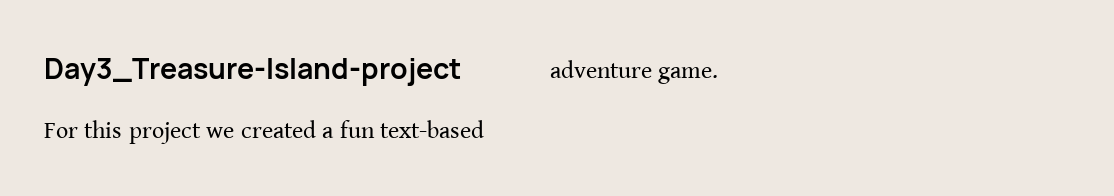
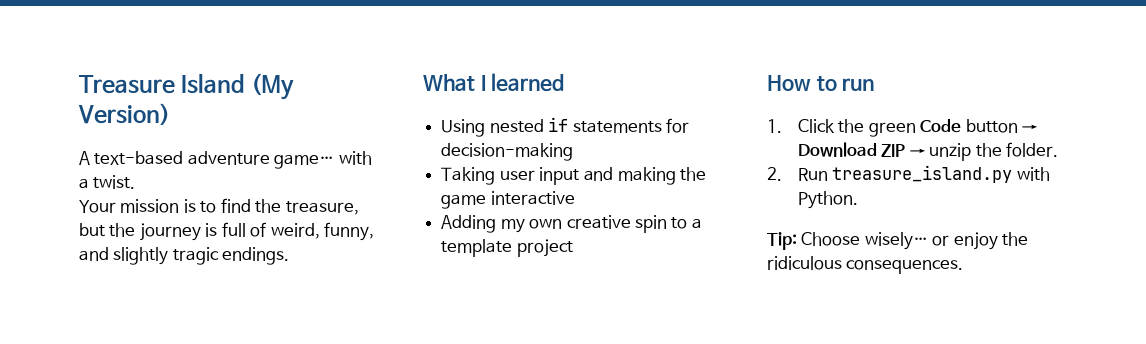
[44,58,461,86] [44,120,485,144] [550,60,719,84] Day3_Treasure-Island-project // For this project we created a fun text-based adventure game. -> [79,73,295,100] [78,103,170,126] [79,151,372,169] [79,175,136,189] [79,198,359,215] [79,222,375,241] [79,247,290,265] [423,73,565,92] [441,117,689,137] [441,143,574,161] [441,167,707,185] [441,191,575,209] [441,215,702,233] [441,239,573,257] [767,75,875,91] [767,119,1039,137] [797,142,1059,161] [767,165,1050,183] [797,191,858,209] [767,232,1029,250] [767,256,964,274] Treasure Island (My Version) // A text-based adventure game… with a twist. // Your mission is to find the treasure, but the journey is full of weird, funny, and slightly tragic endings. // What I learned // Using nested if statements for decision-making // Taking user input and making the game interactive // Adding my own creative spin to a template project // How to run // 1. Click the green Code button → Download ZIP → unzip the folder. // 2. Run treasure_island.py with Python. // Tip: Choose wisely… or enjoy the ridiculous consequences.

